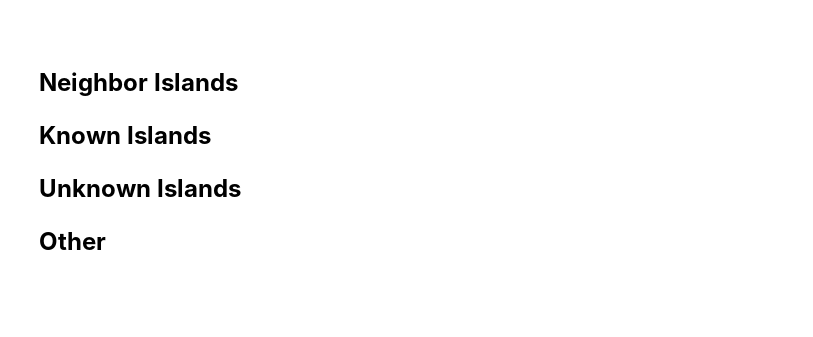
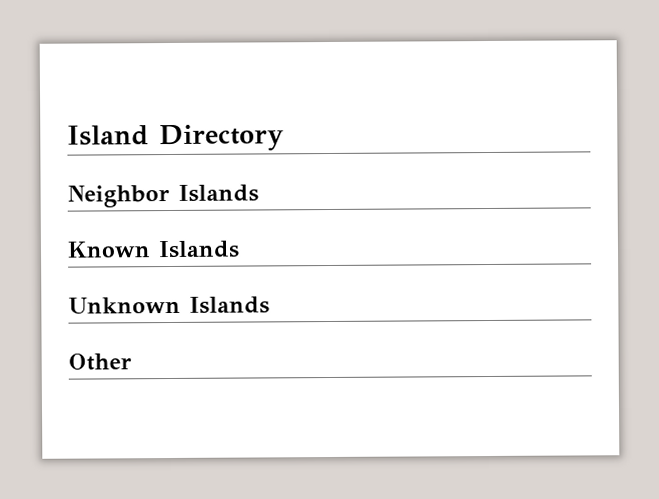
(39, 84) none -> [67,124,284,152] Island Directory //

